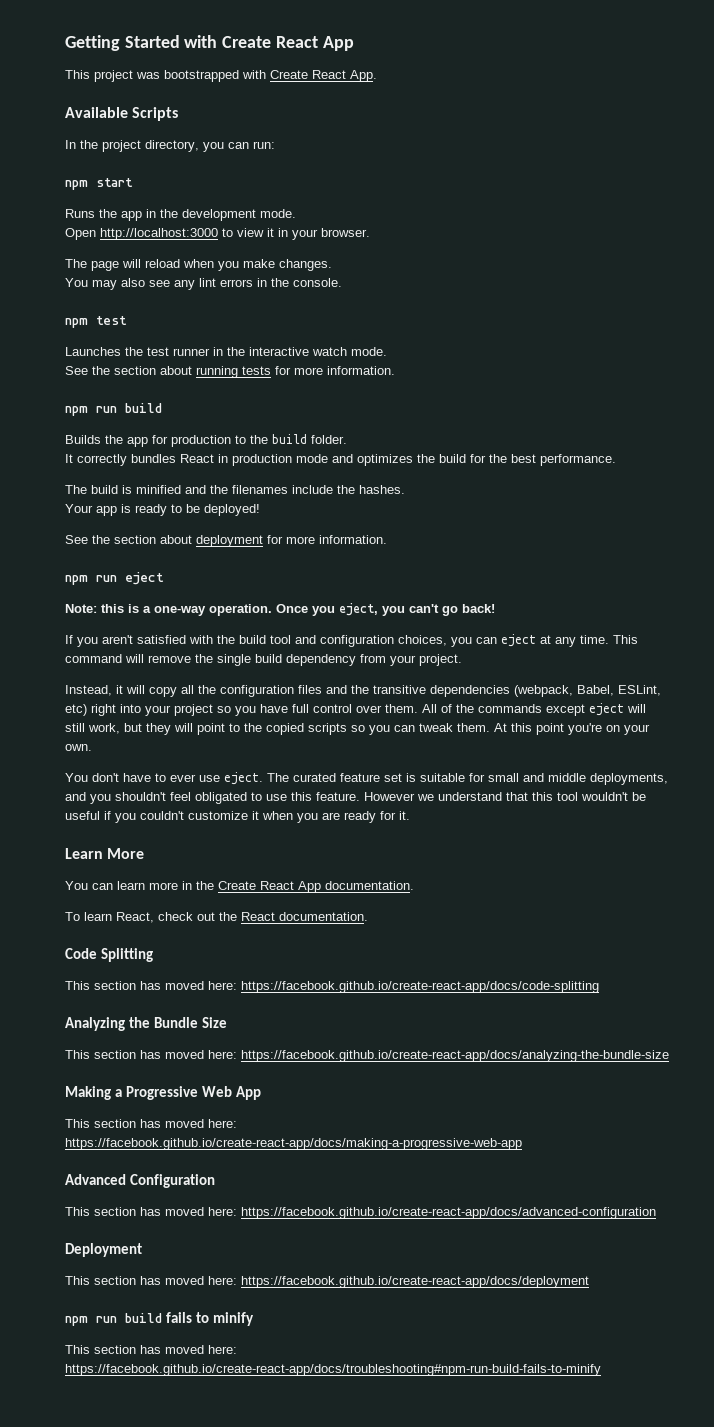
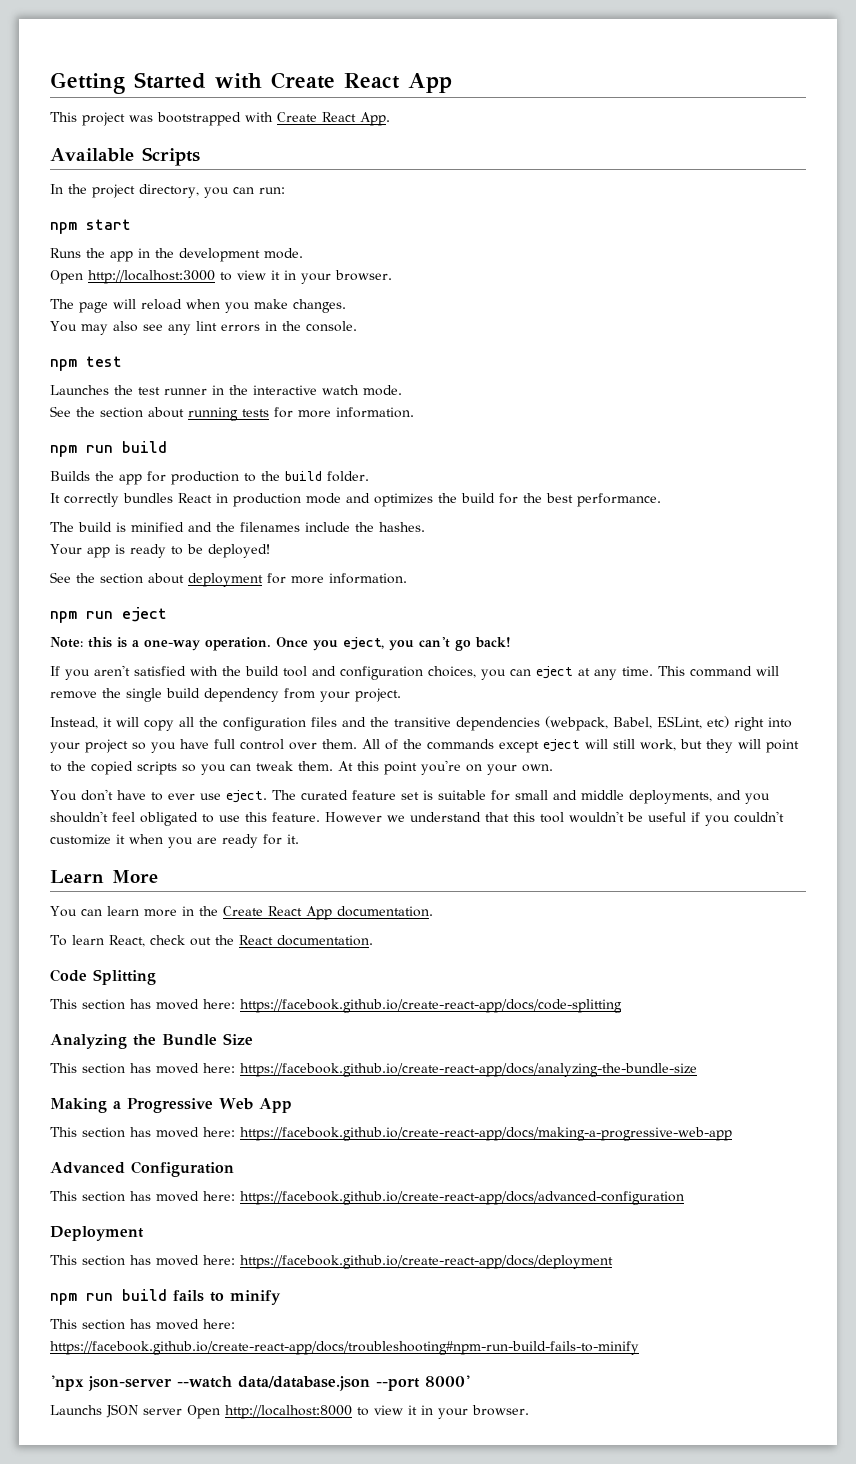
(601, 1370) none -> [50,1375,470,1391] [50,1404,529,1419] // 'npx json-server --watch data/database.json --port 8000' // Launchs JSON server Open http://localhost:8000 to view it in your browser.

